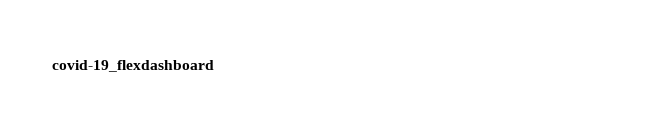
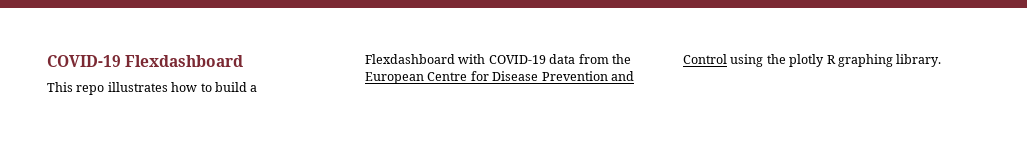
[52,60,214,72] covid-19_flexdashboard -> [47,55,244,67] [47,82,258,95] [365,54,631,64] [365,71,634,84] [683,54,942,67] COVID-19 Flexdashboard // This repo illustrates how to build a Flexdashboard with COVID-19 data from the European Centre for Disease Prevention and Control using the plotly R graphing library.

